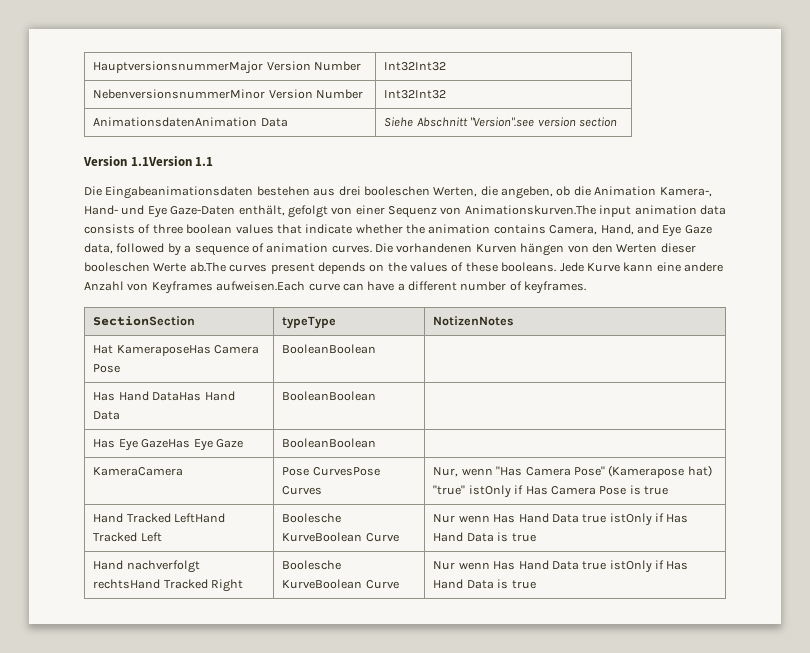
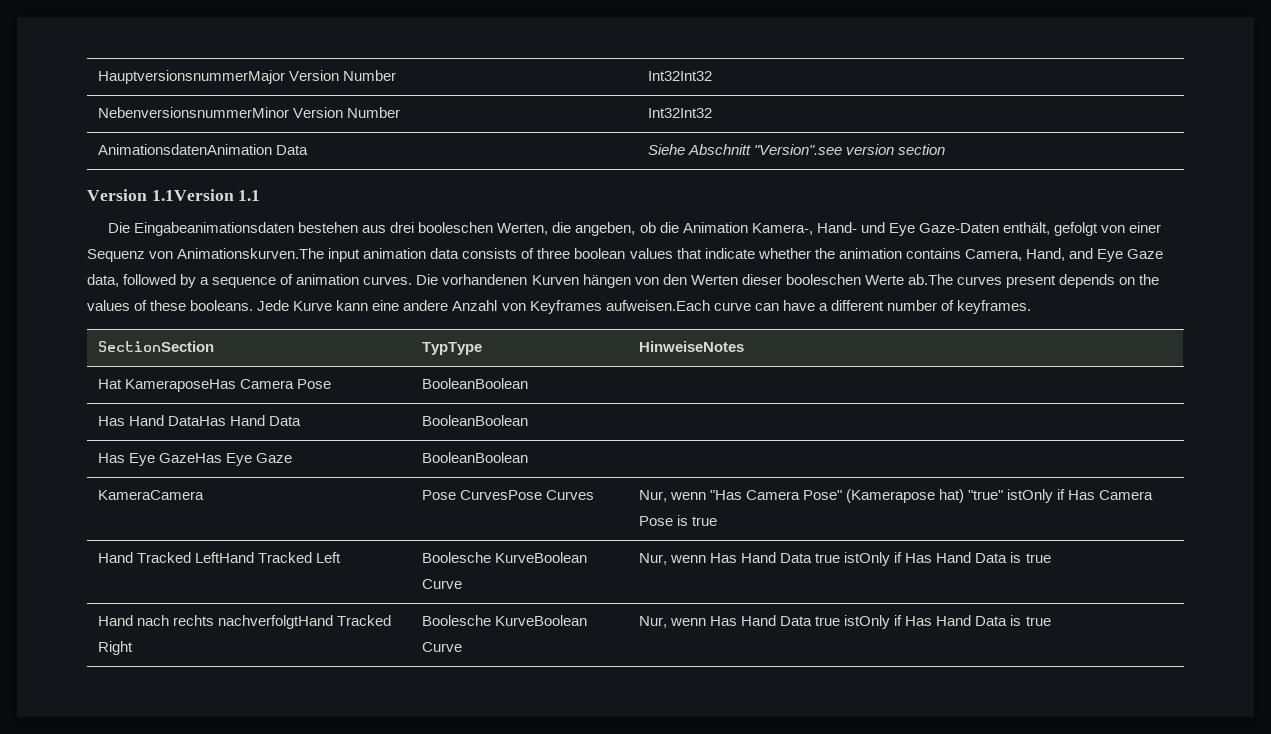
[282,316,337,329] [433,316,515,326] typeType | NotizenNotes -> [421,342,482,355] [638,341,744,352] TypType | HinweiseNotes
[433,514,456,523] Nur -> [638,553,667,565] Nur,
[126,560,200,573] [93,579,161,589] nachverfolgt rechtsHand -> [136,615,334,629] nach rechts nachverfolgtHand
[433,561,456,570] Nur -> [638,616,667,628] Nur,

